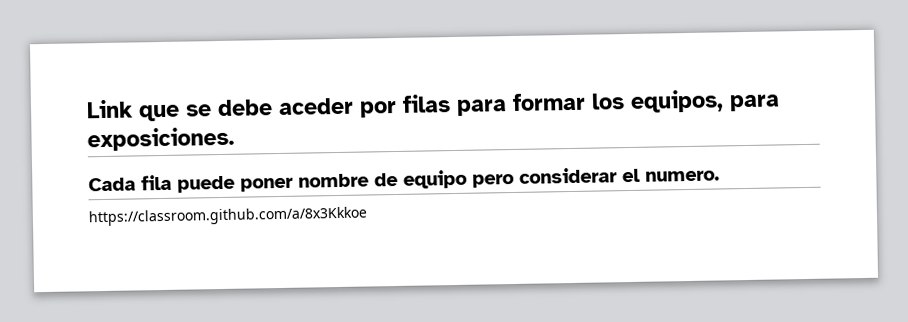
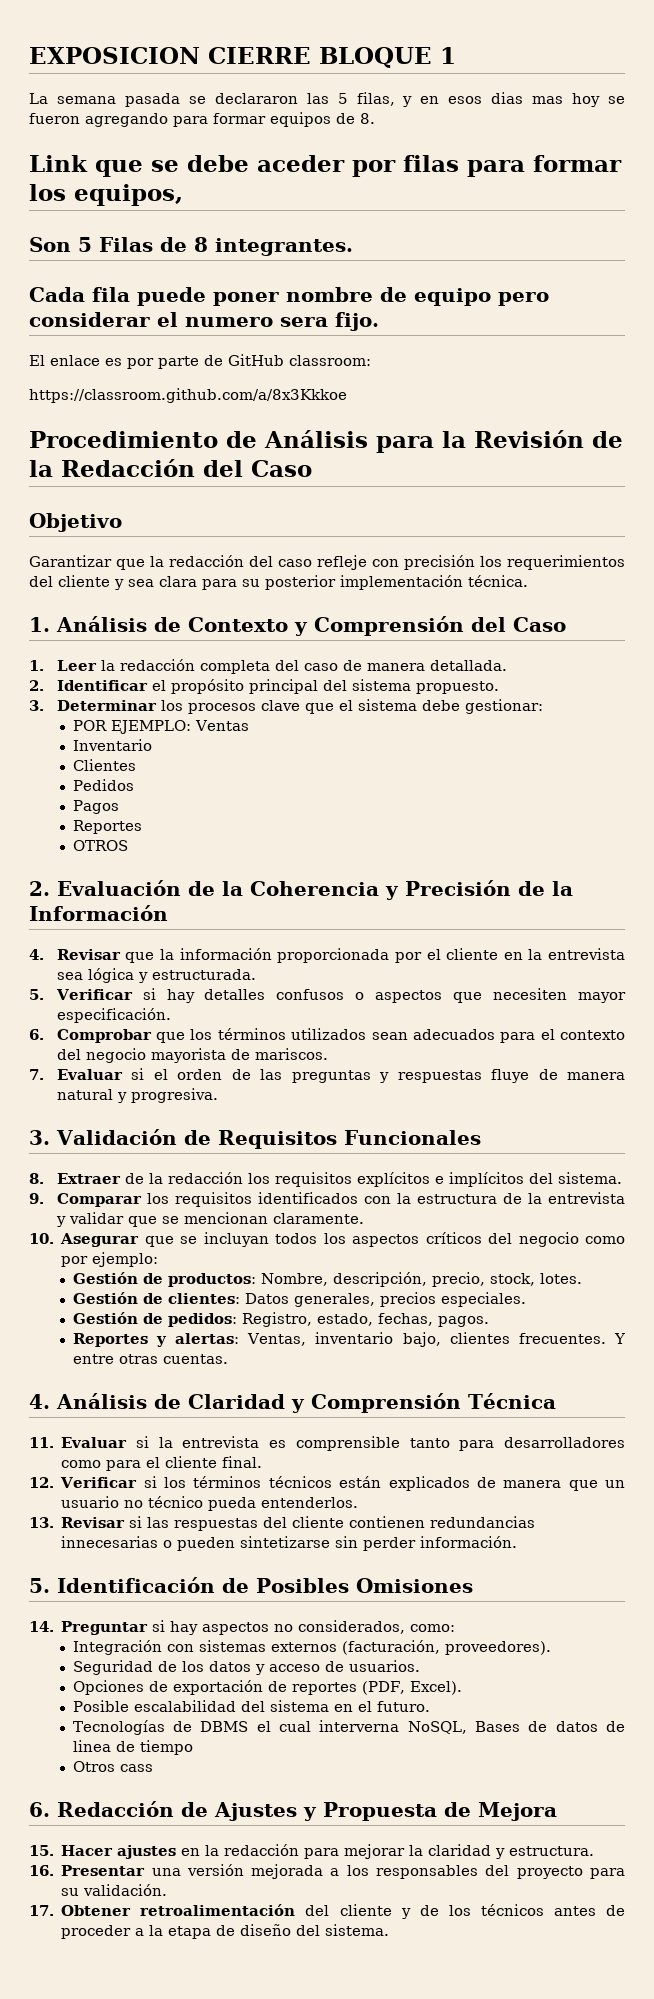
(86, 109) none -> [29,47,456,68] [29,92,626,107] [29,112,375,127] EXPOSICION CIERRE BLOQUE 1 // La semana pasada se declararon las 5 filas, y en esos dias mas hoy se fueron agregando para formar equipos de 8. //
[729,94,780,112] [87,126,235,152] para exposiciones. -> [29,237,353,256] // Son 5 Filas de 8 integrantes.
[645,170,720,182] [88,206,368,227] numero. // https://classroom.github.com/a/8x3Kkkoe -> [185,312,379,331] [29,354,371,369] [29,388,347,403] [29,430,623,453] [29,459,312,477] [29,513,122,532] [29,555,625,570] [29,575,528,590] [29,616,566,636] [29,659,507,674] [29,679,499,694] [29,699,543,714] [72,720,249,734] [72,739,152,751] [72,759,136,771] [72,779,134,791] [72,800,119,814] [72,820,142,834] [72,840,128,851] [29,880,573,900] [29,905,168,921] [29,948,625,963] [56,968,256,983] [29,988,627,1003] [56,1008,171,1023] [29,1028,625,1043] [56,1048,328,1063] [29,1068,626,1083] [56,1088,218,1103] [29,1129,481,1149] [29,1172,622,1187] [29,1192,626,1207] [55,1212,364,1227] [29,1232,626,1247] [61,1252,159,1267] [72,1272,582,1287] [72,1292,526,1307] [72,1312,489,1327] [72,1332,627,1347] [72,1354,228,1364] [29,1393,556,1413] [29,1436,625,1451] [61,1456,263,1471] [29,1476,625,1491] [61,1496,359,1511] [29,1516,536,1531] [61,1536,518,1551] [29,1577,473,1593] [29,1620,456,1635] [72,1640,551,1655] [72,1660,420,1675] [72,1680,462,1695] [72,1700,430,1712] [72,1720,625,1735] [72,1740,193,1755] [72,1761,153,1772] [29,1801,557,1821] [29,1844,595,1859] [29,1864,625,1879] [61,1884,168,1896] [29,1904,625,1919] [61,1924,390,1939] numero sera fijo. // El enlace es por parte de GitHub classroom: // https://classroom.github.com/a/8x3Kkkoe // Procedimiento de Análisis para la Revisión de la Redacción del Caso // Objetivo // Garantizar que la redacción del caso refleje con precisión los requerimientos del cliente y sea clara para su posterior implementación técnica. // 1. Análisis de Contexto y Comprensión del Caso // 1. Leer la redacción completa del caso de manera detallada. // 2. Identificar el propósito principal del sistema propuesto. // 3. Determinar los procesos clave que el sistema debe gestionar: // POR EJEMPLO: Ventas // Inventario // Clientes // Pedidos // Pagos // Reportes // OTROS // 2. Evaluación de la Coherencia y Precisión de la Información // 4. Revisar que la información proporcionada por el cliente en la entrevista sea lógica y estructurada. // 5. Verificar si hay detalles confusos o aspectos que necesiten mayor especificación. // 6. Comprobar que los términos utilizados sean adecuados para el contexto del negocio mayorista de mariscos. // 7. Evaluar si el orden de las preguntas y respuestas fluye de manera natural y progresiva. // 3. Validación de Requisitos Funcionales // 8. Extraer de la redacción los requisitos explícitos e implícitos del sistema. // 9. Comparar los requisitos identificados con la estructura de la entrevista y validar que se mencionan claramente. // 10. Asegurar que se incluyan todos los aspectos críticos del negocio como por ejemplo: // Gestión de productos: Nombre, descripción, precio, stock, lotes. // Gestión de clientes: Datos generales, precios especiales. // Gestión de pedidos: Registro, estado, fechas, pagos. // Reportes y alertas: Ventas, inventario bajo, clientes frecuentes. Y entre otras cuentas. // 4. Análisis de Claridad y Comprensión Técnica // 11. Evaluar si la entrevista es comprensible tanto para desarrolladores como para el cliente final. // 12. Verificar si los términos técnicos están explicados de manera que un usuario no técnico pueda entenderlos. // 13. Revisar si las respuestas del cliente contienen redundancias innecesarias o pueden sintetizarse sin perder información. // 5. Identificación de Posibles Omisiones // 14. Preguntar si hay aspectos no considerados, como: // Integración con sistemas externos (facturación, proveedores). // Seguridad de los datos y acceso de usuarios. // Opciones de exportación de reportes (PDF, Excel). // Posible escalabilidad del sistema en el futuro. // Tecnologías de DBMS el cual interverna NoSQL, Bases de datos de linea de tiempo // Otros cass // 6. Redacción de Ajustes y Propuesta de Mejora // 15. Hacer ajustes en la redacción para mejorar la claridad y estructura. // 16. Presentar una versión mejorada a los responsables del proyecto para su validación. // 17. Obtener retroalimentación del cliente y de los técnicos antes de proceder a la etapa de diseño del sistema.

